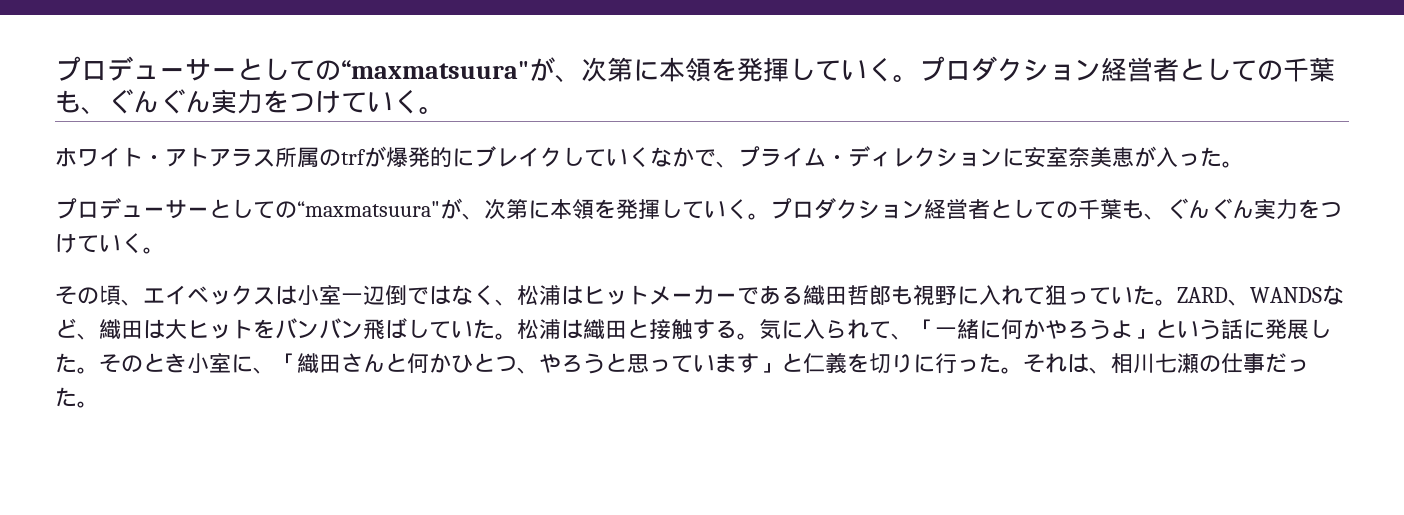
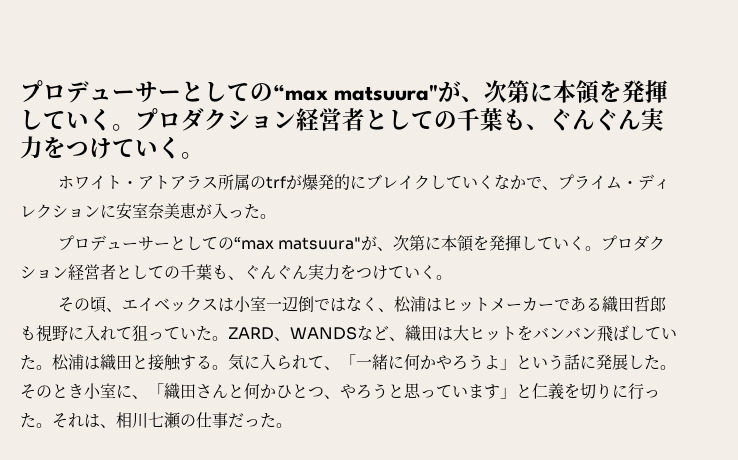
[55,56,529,81] プロデューサーとしての“maxmatsuura" -> [20,80,439,103] プロデューサーとしての“max matsuura"
[297,201,440,217] “maxmatsuura" -> [233,237,361,250] “max matsuura"

